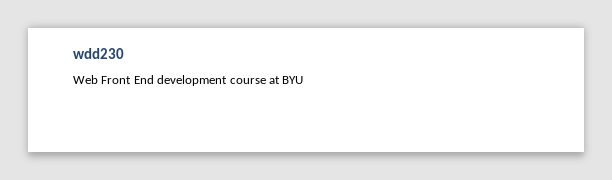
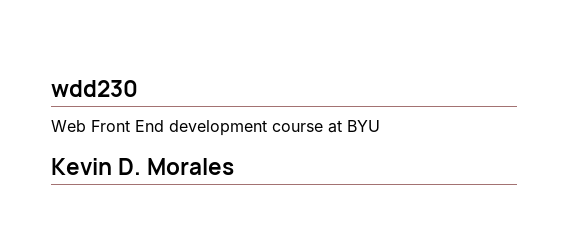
(304, 80) none -> [51,158,235,175] // Kevin D. Morales

